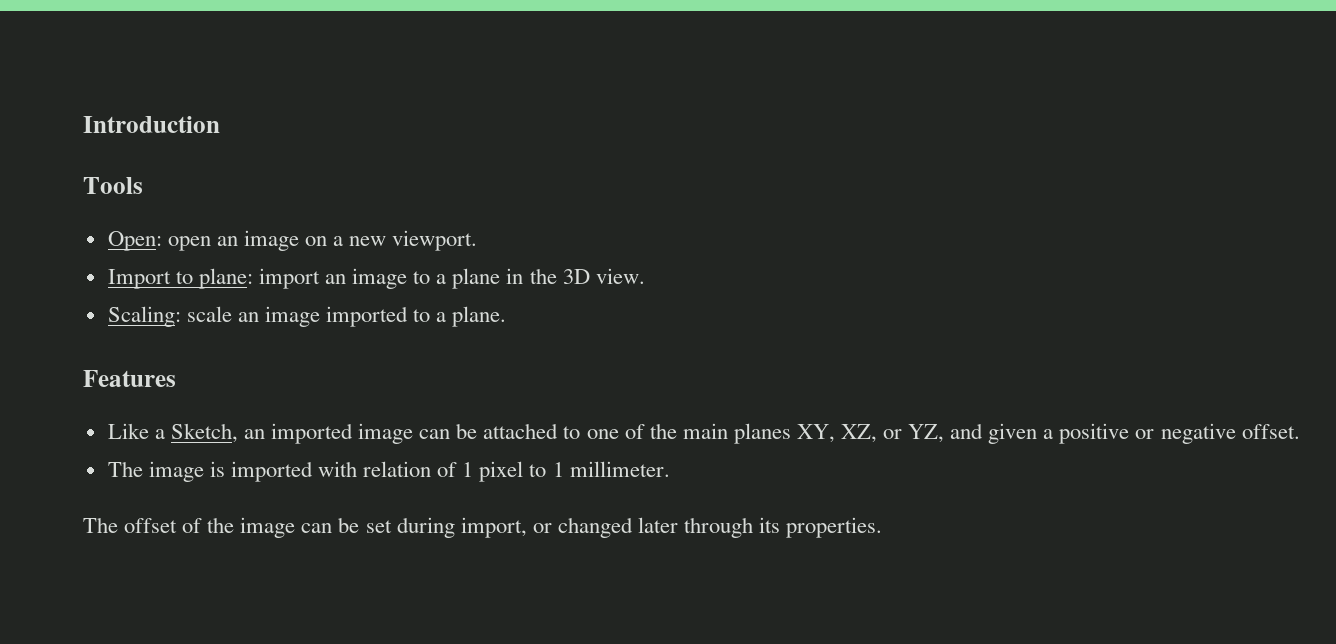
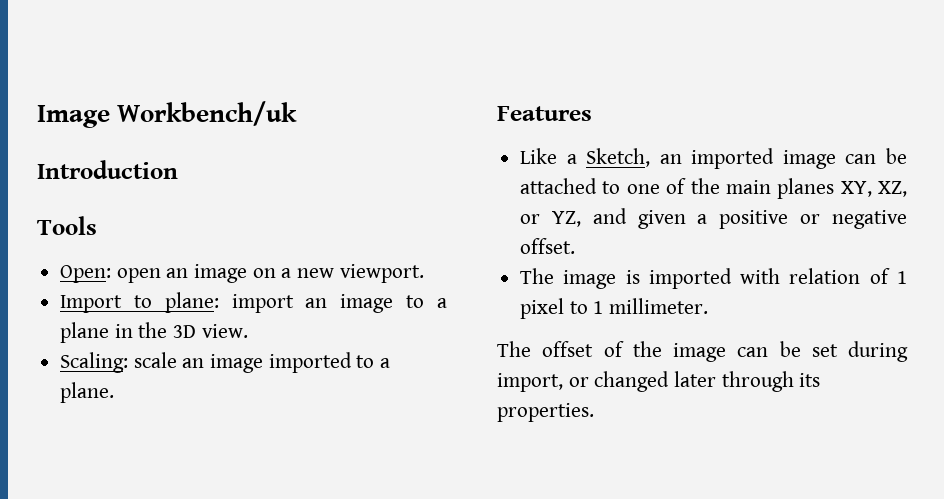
(83, 124) none -> [37,101,298,128] Image Workbench/uk //

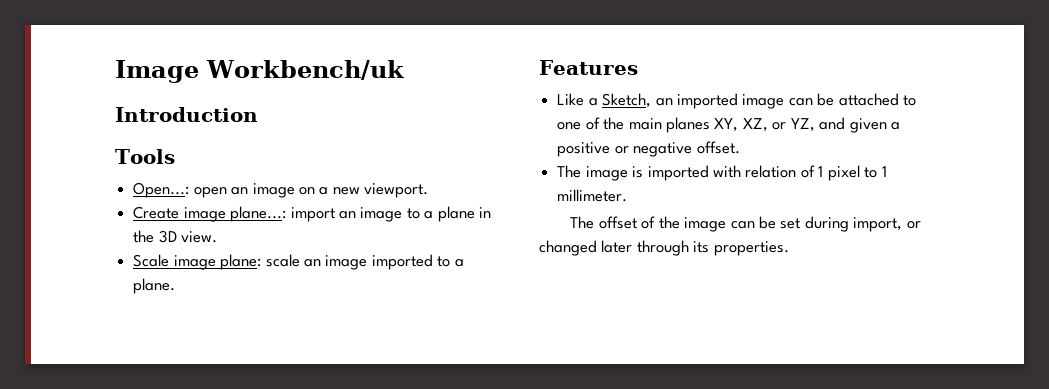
[60,265,112,283] Open: -> [133,182,190,198] Open...:
[60,292,219,313] Import to plane: -> [133,206,287,222] Create image plane...:
[60,352,129,373] Scaling: -> [133,254,262,270] Scale image plane:

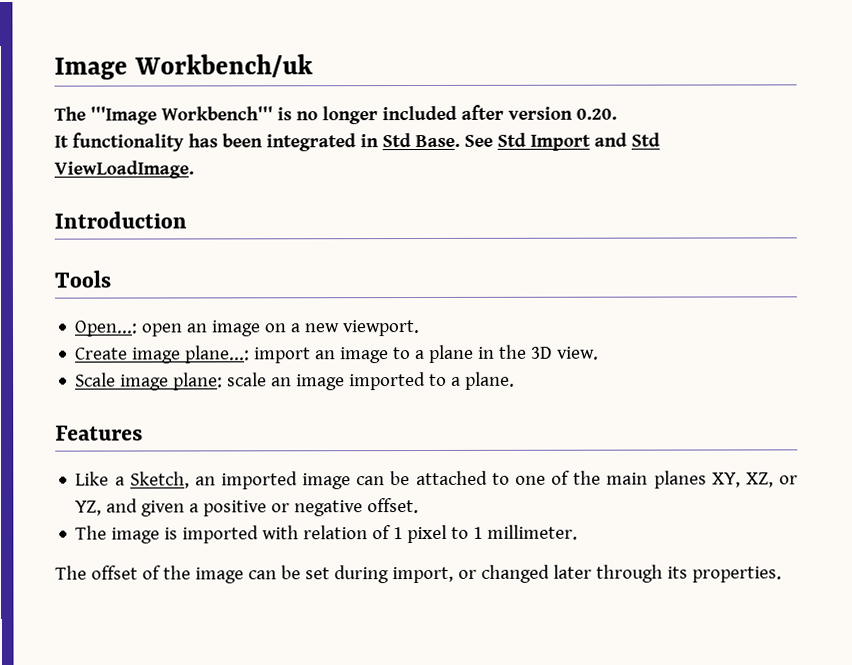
(405, 70) none -> [54,104,617,125] [54,132,660,152] [54,160,194,179] // The '''Image Workbench''' is no longer included after version 0.20. // It functionality has been integrated in Std Base. See Std Import and Std ViewLoadImage.

